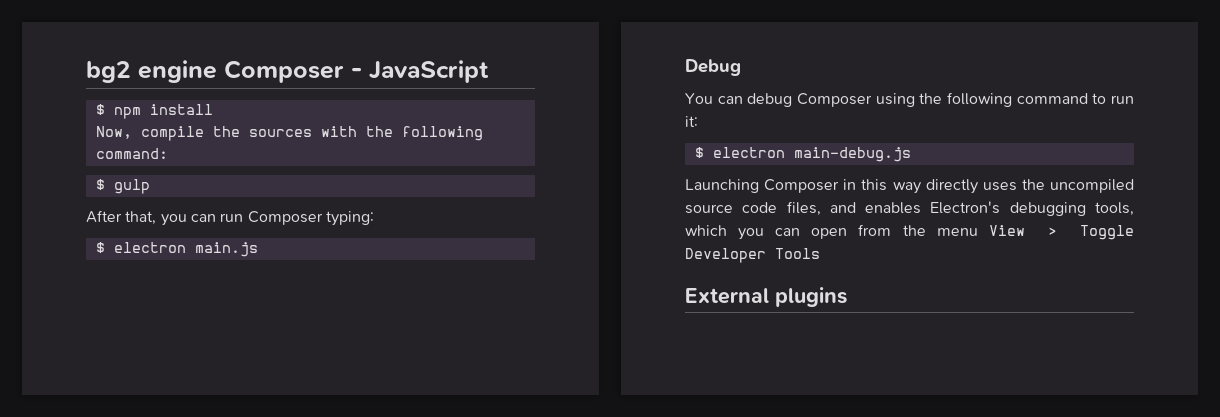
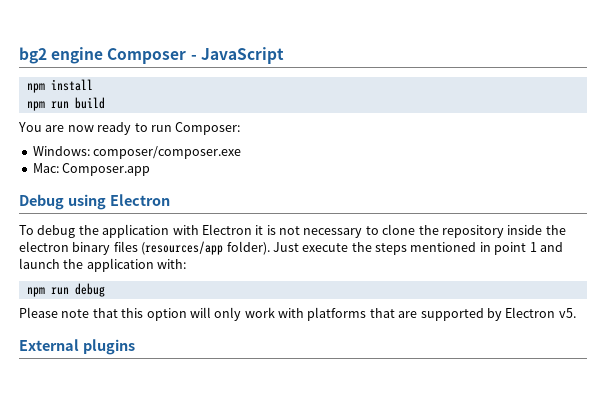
[95,104,105,115] $ -> (284, 55) none
[95,126,483,141] [95,148,168,159] [95,179,150,194] [86,210,374,226] [95,242,258,257] [685,59,741,76] [685,92,1134,107] [685,116,698,127] [694,147,911,162] [685,179,1134,194] [685,201,1134,216] [685,224,1134,240] [685,248,820,263] Now, compile the sources with the following command: // $ gulp // After that, you can run Composer typing: // $ electron main.js // Debug // You can debug Composer using the following command to run it: // $ electron main-debug.js // Launching Composer in this way directly uses the uncompiled source code files, and enables Electron's debugging tools, which you can open from the menu View > Toggle Developer Tools -> [26,97,105,111] [18,122,241,135] [32,146,242,159] [32,163,151,176] [19,194,170,210] [19,224,566,238] [19,241,563,255] [19,258,187,272] [26,283,105,297] [19,307,576,321] npm run build // You are now ready to run Composer: // Windows: composer/composer.exe // Mac: Composer.app // Debug using Electron // To debug the application with Electron it is not necessary to clone the repository inside the electron binary files (resources/app folder). Just execute the steps mentioned in point 1 and launch the application with: // npm run debug // Please note that this option will only work with platforms that are supported by Electron v5.

